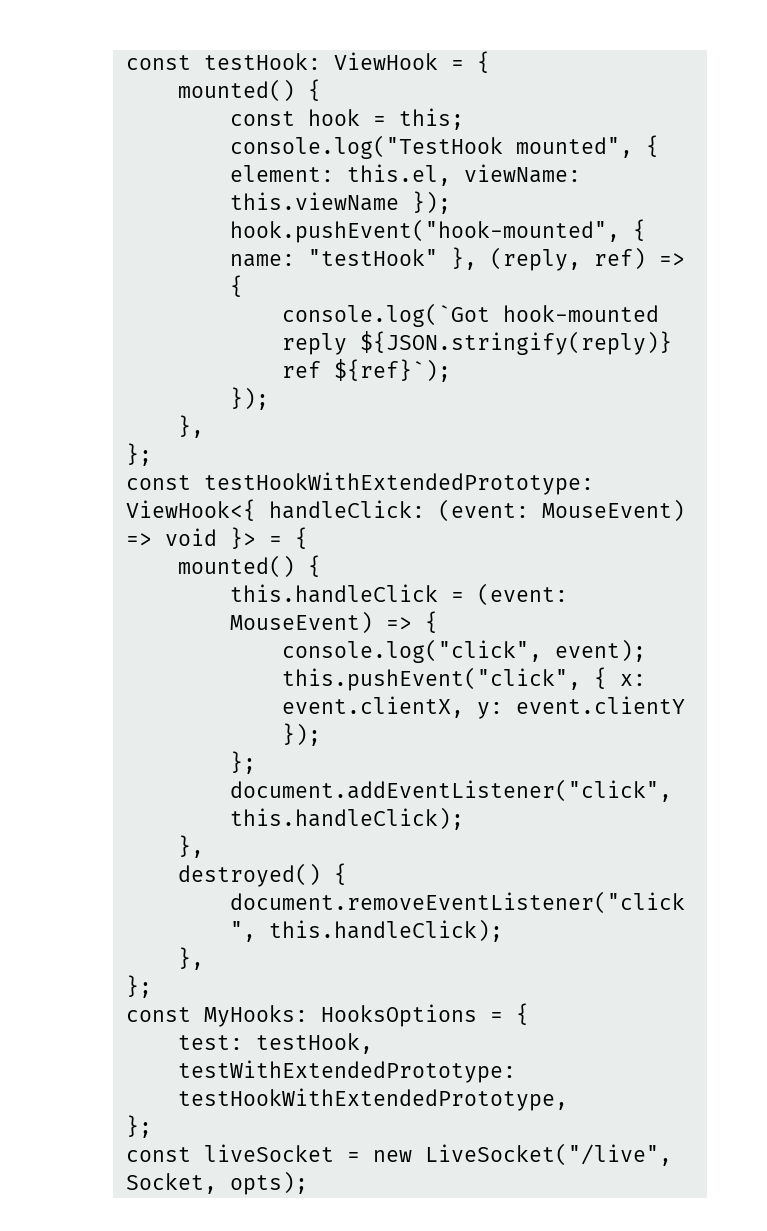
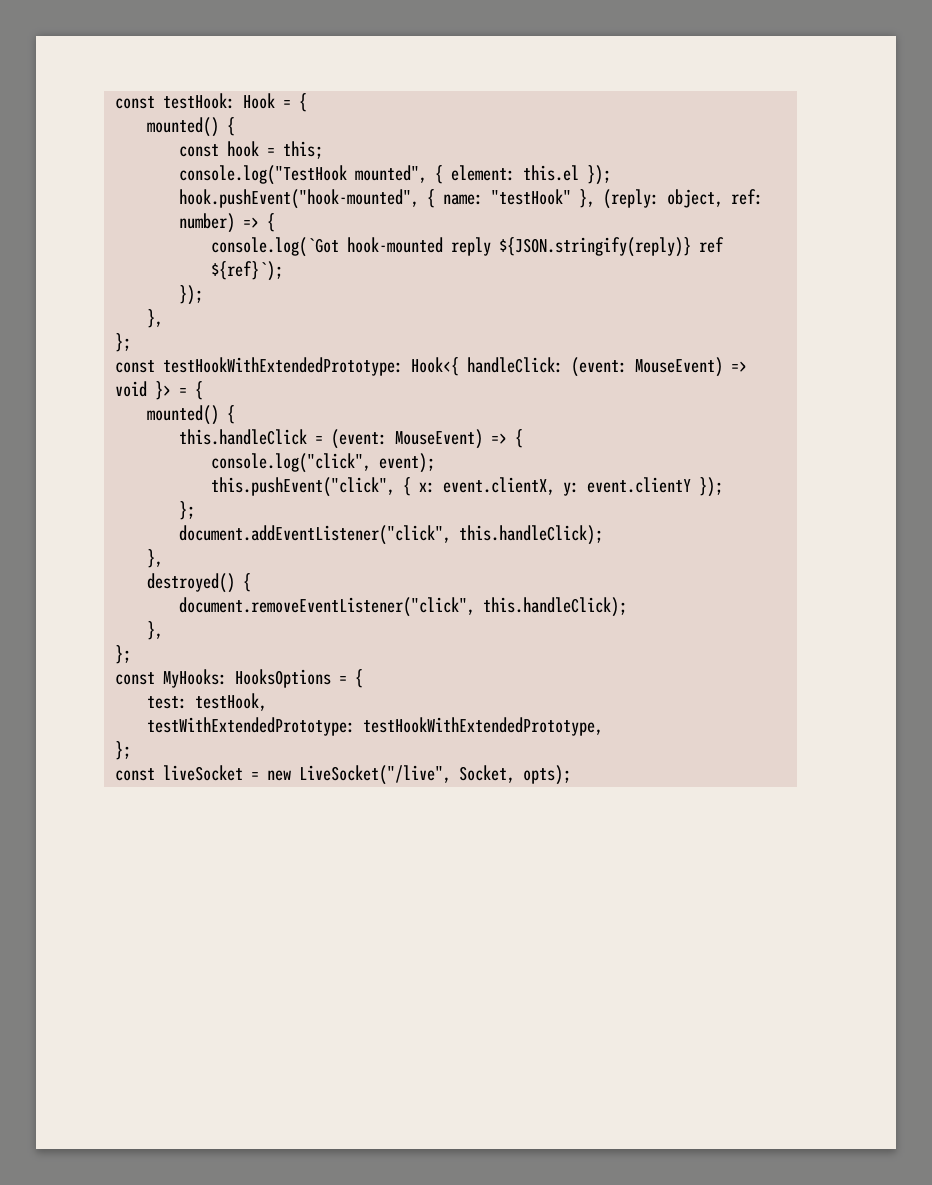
[333,52,438,70] ViewHook -> [243,93,276,109] Hook
[346,164,581,186] [229,192,399,211] this.el, viewName: this.viewName -> [523,165,580,181] this.el
[489,247,646,271] (reply, ref) -> [603,189,764,209] [179,213,236,233] (reply: object, ref: number)
[125,499,256,521] ViewHook<{ -> [411,357,460,376] Hook<{

